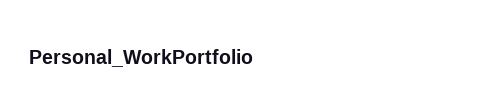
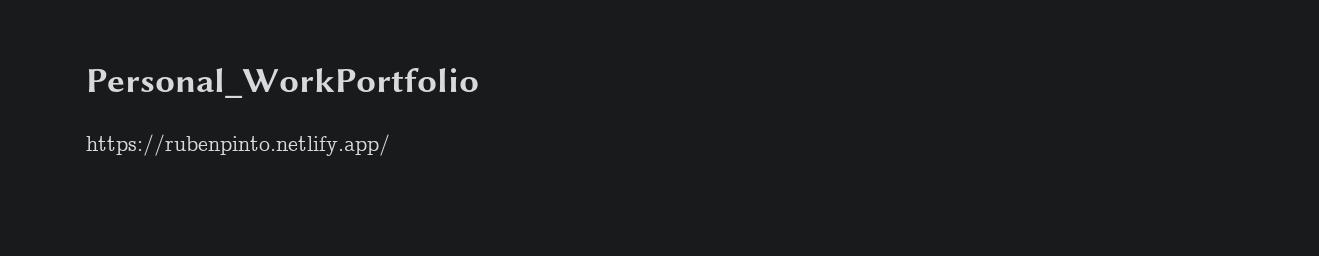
(253, 58) none -> [86,134,390,156] // https://rubenpinto.netlify.app/

